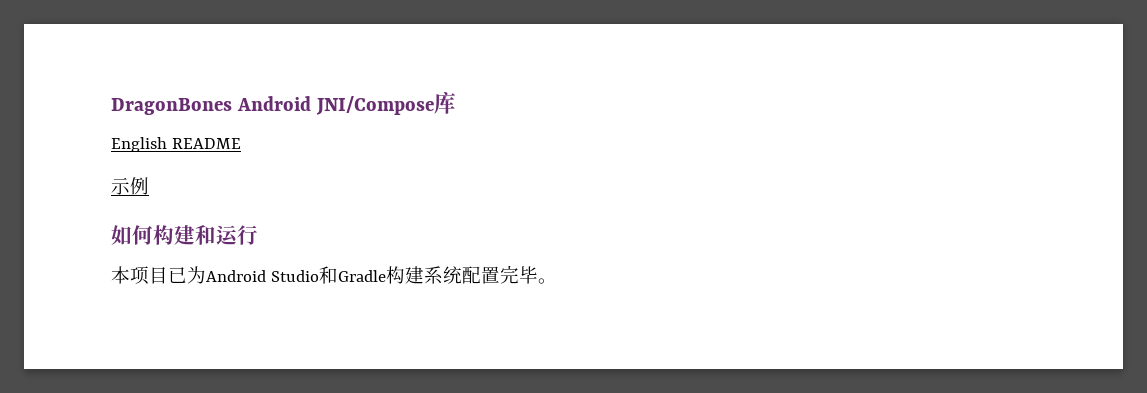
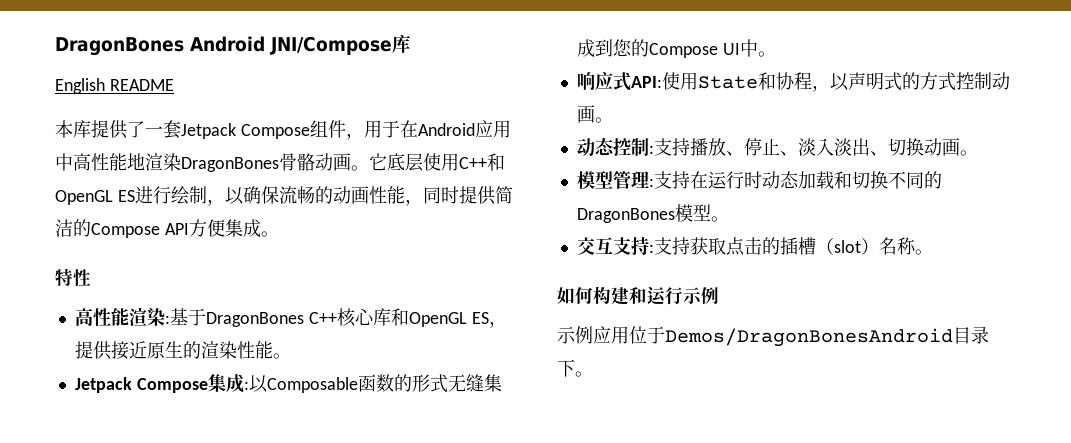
[111,177,149,195] [111,225,258,245] [111,265,538,285] 示例 // 如何构建和运行 // 本项目已为Android Studio和Gradle构建系统配置完毕 -> [55,120,511,140] [55,153,505,172] [55,186,513,206] [55,219,279,238] [55,268,91,287] [74,307,507,328] [74,341,291,360] [74,374,502,393] [576,39,776,58] [576,72,1010,92] [576,105,613,123] [576,138,978,156] [576,171,942,189] [576,204,729,223] [576,237,933,256] [557,286,719,305] [557,326,989,347] [557,359,575,377] 本库提供了一套Jetpack Compose组件，用于在Android应用中高性能地渲染DragonBones骨骼动画。它底层使用C++和OpenGL ES进行绘制，以确保流畅的动画性能，同时提供简洁的Compose API方便集成。 // 特性 // 高性能渲染:基于DragonBones C++核心库和OpenGL ES，提供接近原生的渲染性能。 // Jetpack Compose集成:以Composable函数的形式无缝集成到您的Compose UI中。 // 响应式API:使用State和协程，以声明式的方式控制动画。 // 动态控制:支持播放、停止、淡入淡出、切换动画。 // 模型管理:支持在运行时动态加载和切换不同的DragonBones模型。 // 交互支持:支持获取点击的插槽（slot）名称。 // 如何构建和运行示例 // 示例应用位于Demos/DragonBonesAndroid目录下

